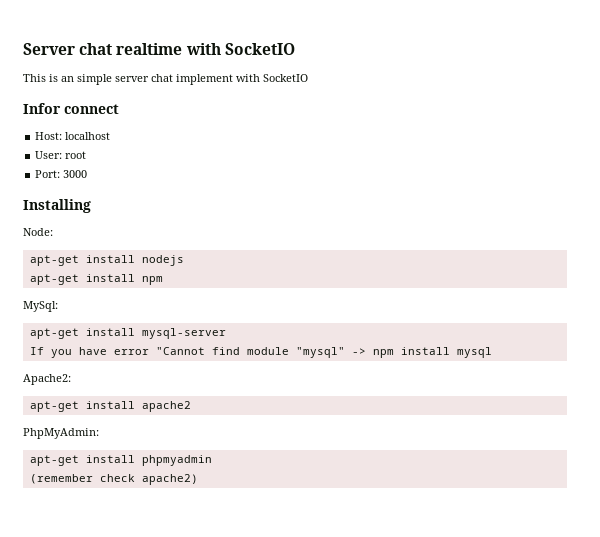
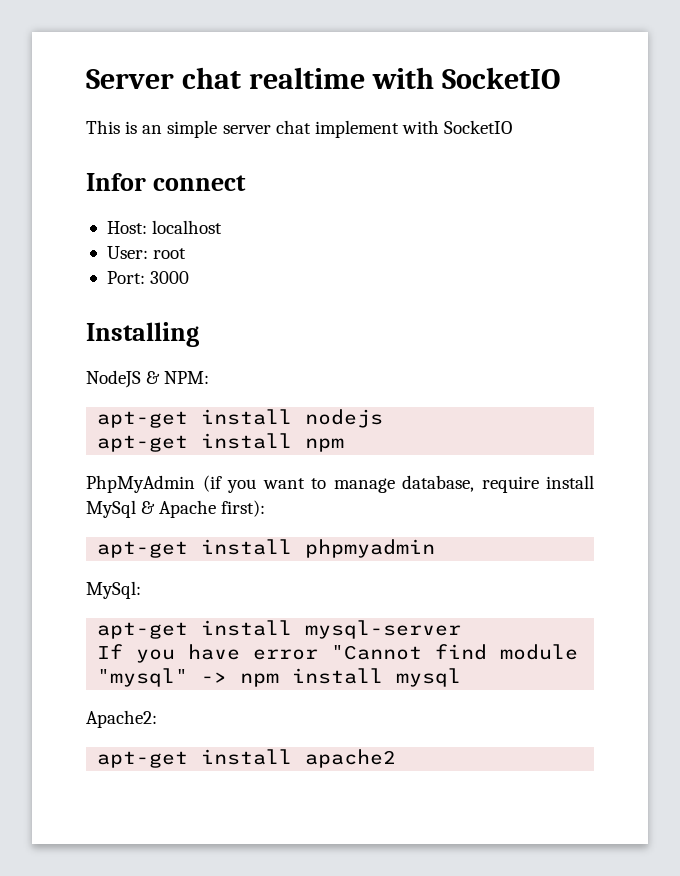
[23,228,53,236] Node: -> [86,370,210,388] NodeJS & NPM:
(163, 280) none -> [86,475,594,493] [86,500,266,518] [97,539,436,558] // PhpMyAdmin (if you want to manage database, require install MySql & Apache first): // apt-get install phpmyadmin
[23,428,99,439] [29,455,212,466] [29,474,198,485] // PhpMyAdmin: // apt-get install phpmyadmin // (remember check apache2) -> (397, 758) none

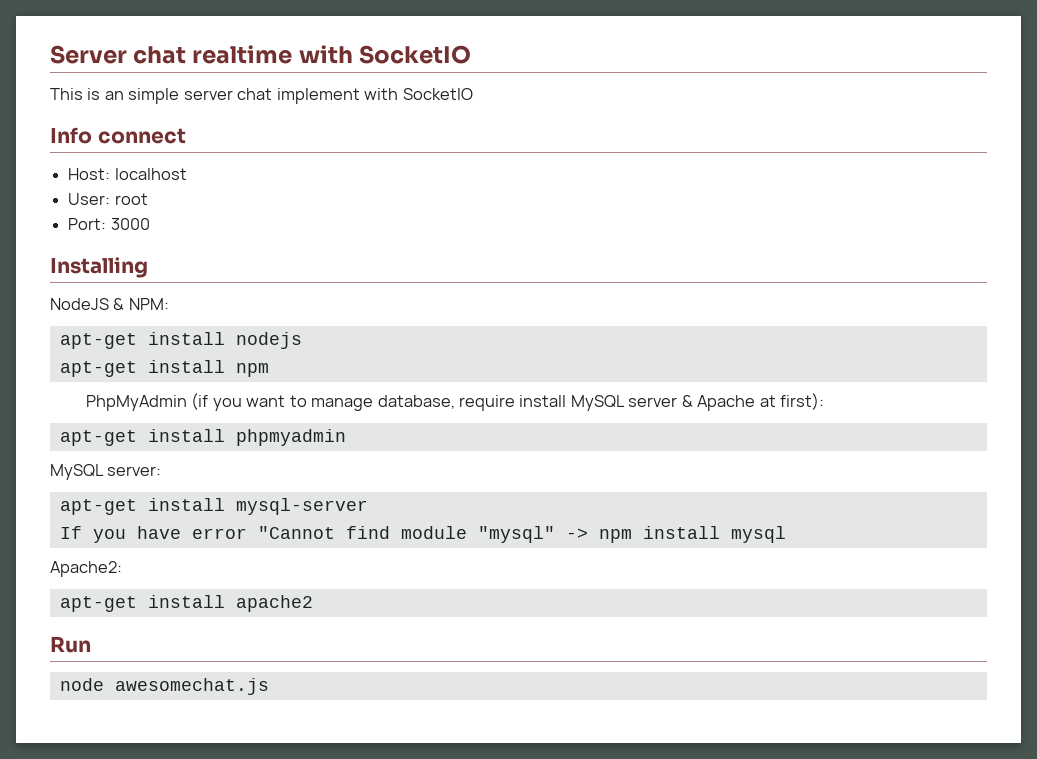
[86,173,146,191] Infor -> [50,127,92,144] Info
[86,500,136,518] MySql -> [570,395,678,411] MySQL server
(217, 509) none -> [759,395,776,407] at
[86,581,141,599] MySql: -> [50,464,162,480] MySQL server:
(397, 758) none -> [50,636,91,653] [59,678,269,695] // Run // node awesomechat.js

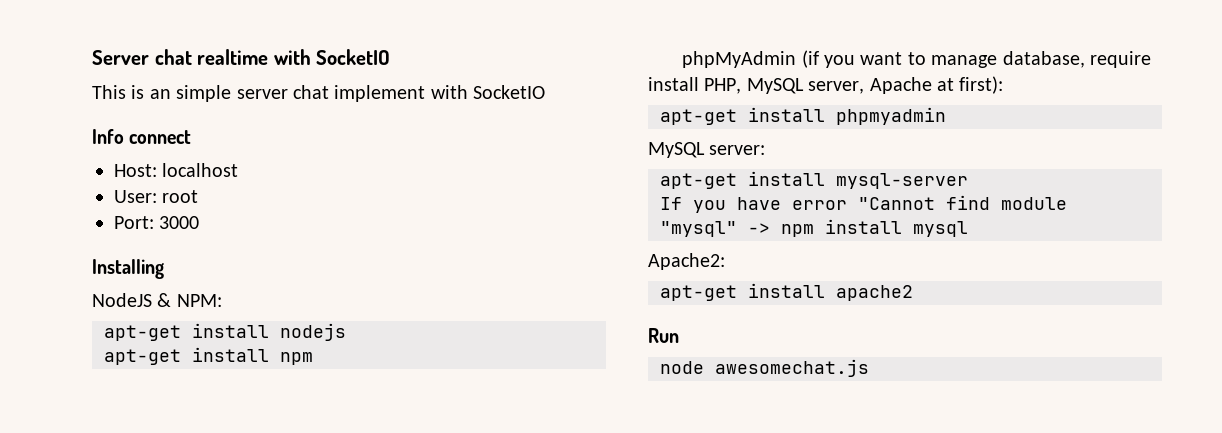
[85,395,187,411] PhpMyAdmin -> [682,51,797,68] phpMyAdmin
[570,395,693,411] MySQL server & -> [704,78,865,94] PHP, MySQL server,

